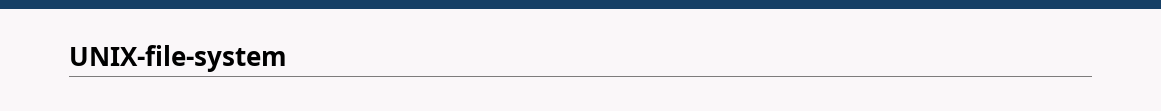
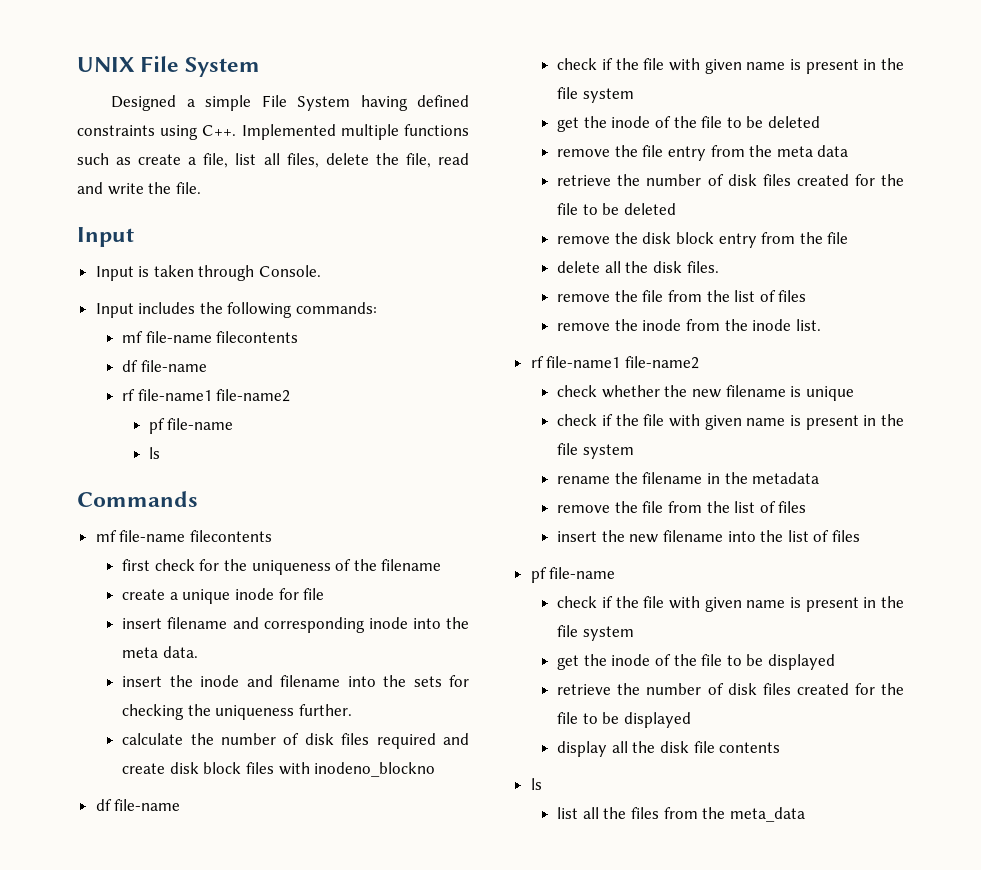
[69,45,287,72] UNIX-file-system -> [77,56,261,77] [111,95,469,111] [77,124,469,140] [77,153,469,168] [77,182,201,195] [77,227,134,247] [95,265,322,281] [95,302,378,318] [122,331,299,343] [122,360,207,372] [122,389,291,402] [148,418,234,434] [148,447,160,459] [77,491,198,507] [95,530,272,542] [122,559,442,575] [122,588,325,604] [122,617,469,633] [122,646,198,658] [122,675,469,687] [122,704,353,720] [122,733,469,749] [122,762,436,777] [95,799,181,811] [557,58,904,74] [557,87,634,103] [557,116,820,132] [557,145,849,161] [557,174,904,186] [557,203,677,215] [557,232,849,248] [557,261,719,273] [557,290,807,302] [557,319,821,331] [530,356,699,369] [557,385,854,401] [557,414,904,430] [557,443,634,459] [557,472,820,484] [557,501,807,513] [557,530,860,543] [530,567,616,583] [557,596,904,612] [557,625,634,641] [557,654,835,670] [557,683,904,695] [557,712,692,728] [557,741,781,757] [530,778,542,790] [557,807,805,822] UNIX File System // Designed a simple File System having defined constraints using C++. Implemented multiple functions such as create a file, list all files, delete the file, read and write the file. // Input // Input is taken through Console. // Input includes the following commands: // mf file-name filecontents // df file-name // rf file-name1 file-name2 // pf file-name // ls // Commands // mf file-name filecontents // first check for the uniqueness of the filename // create a unique inode for file // insert filename and corresponding inode into the meta data. // insert the inode and filename into the sets for checking the uniqueness further. // calculate the number of disk files required and create disk block files with inodeno_blockno // df file-name // check if the file with given name is present in the file system // get the inode of the file to be deleted // remove the file entry from the meta data // retrieve the number of disk files created for the file to be deleted // remove the disk block entry from the file // delete all the disk files. // remove the file from the list of files // remove the inode from the inode list. // rf file-name1 file-name2 // check whether the new filename is unique // check if the file with given name is present in the file system // rename the filename in the metadata // remove the file from the list of files // insert the new filename into the list of files // pf file-name // check if the file with given name is present in the file system // get the inode of the file to be displayed // retrieve the number of disk files created for the file to be displayed // display all the disk file contents // ls // list all the files from the meta_data

